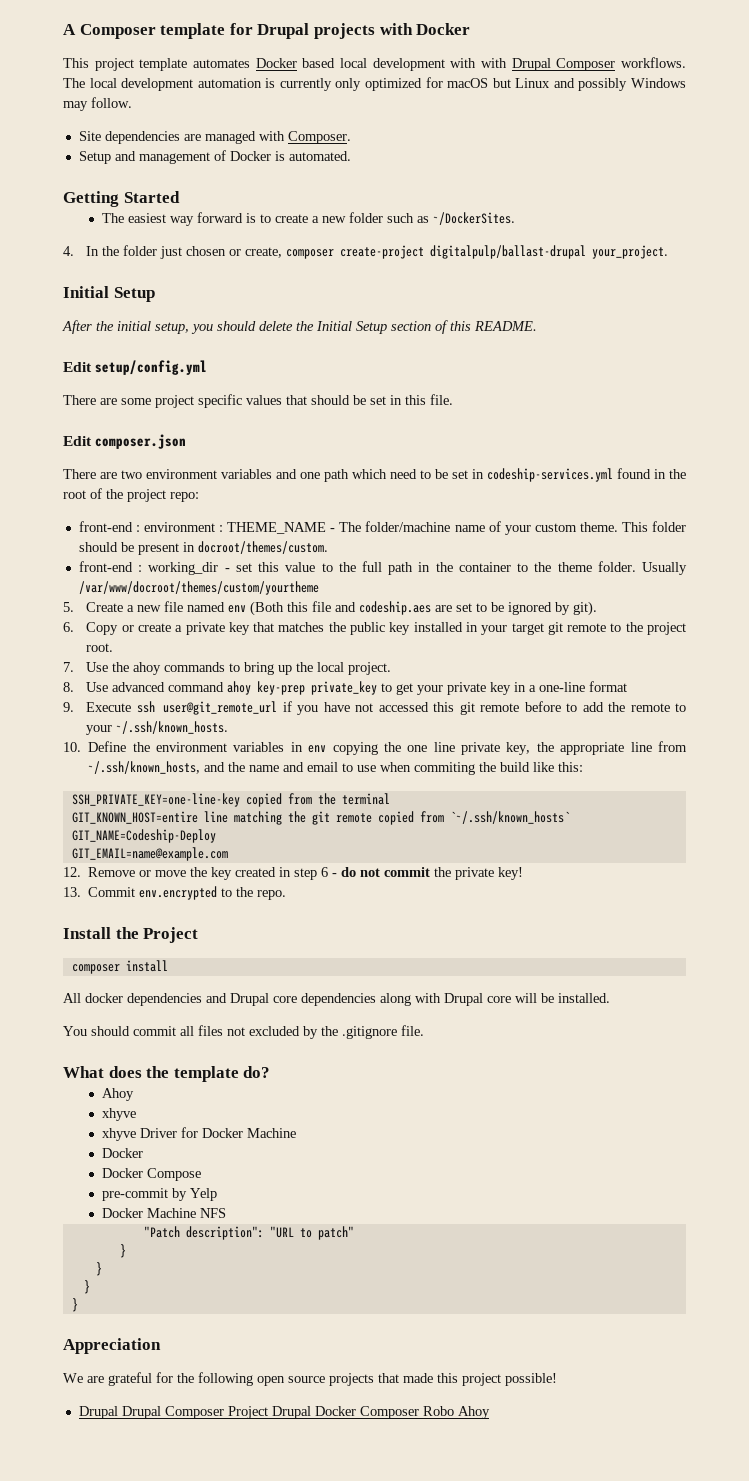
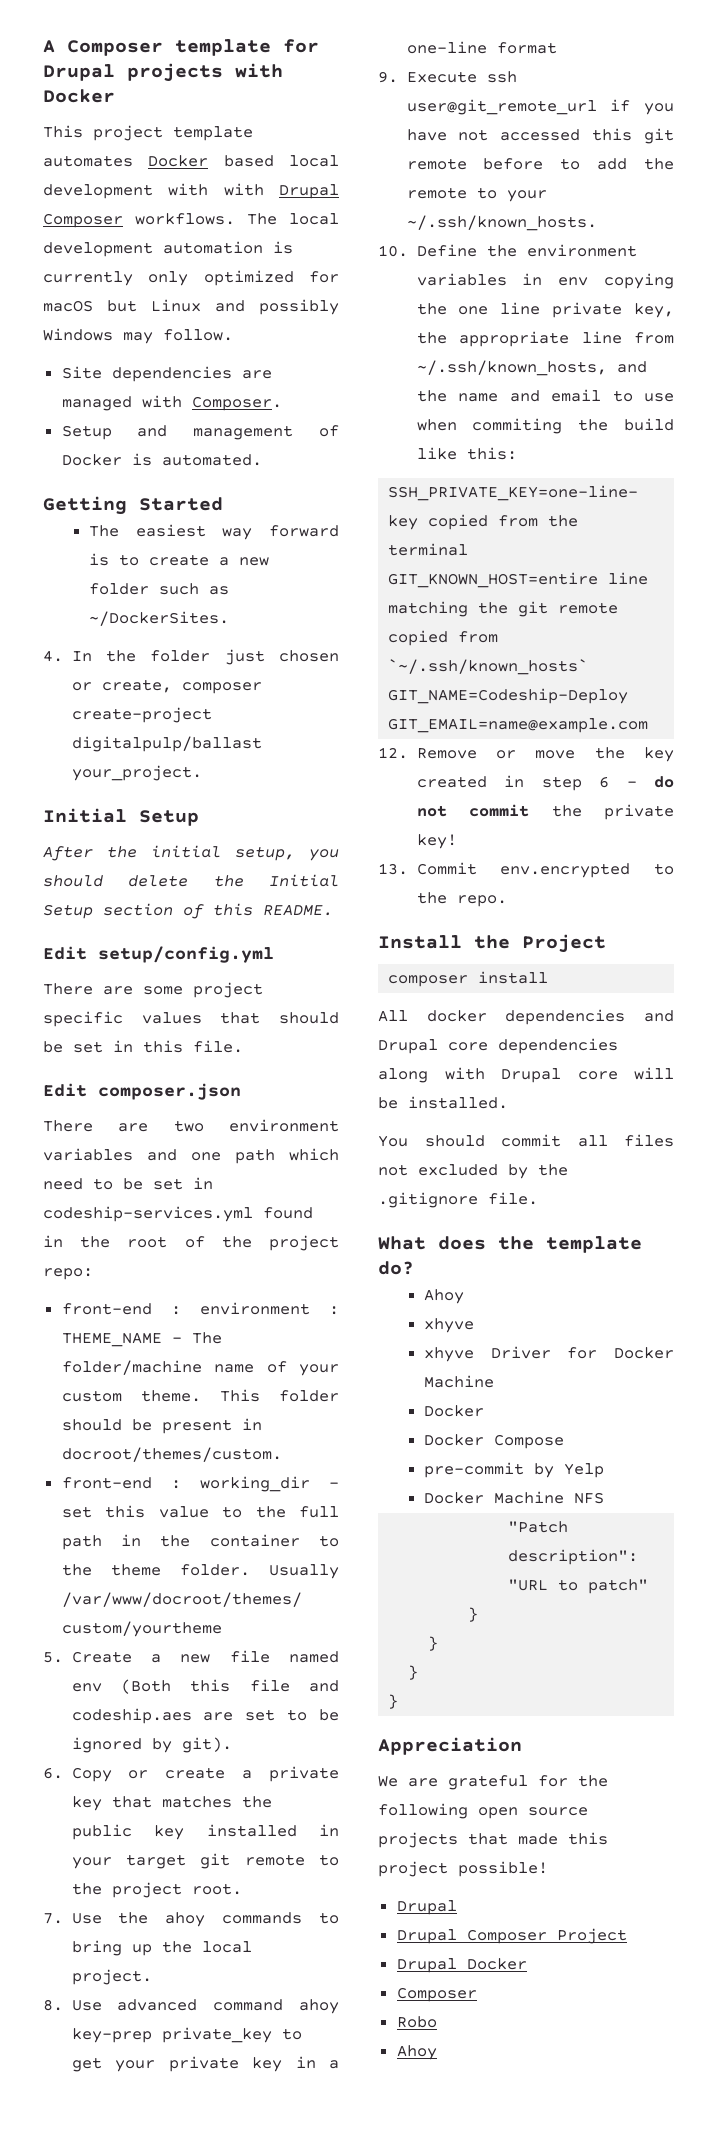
[430,245,587,259] digitalpulp/ballast-drupal -> [71,736,262,752] digitalpulp/ballast
(118, 1412) none -> (457, 1907) //
(268, 1412) none -> (627, 1936) //
[359,1406,419,1419] Composer -> [396,1987,477,2002] // Composer //
(454, 1411) none -> (437, 2022) //

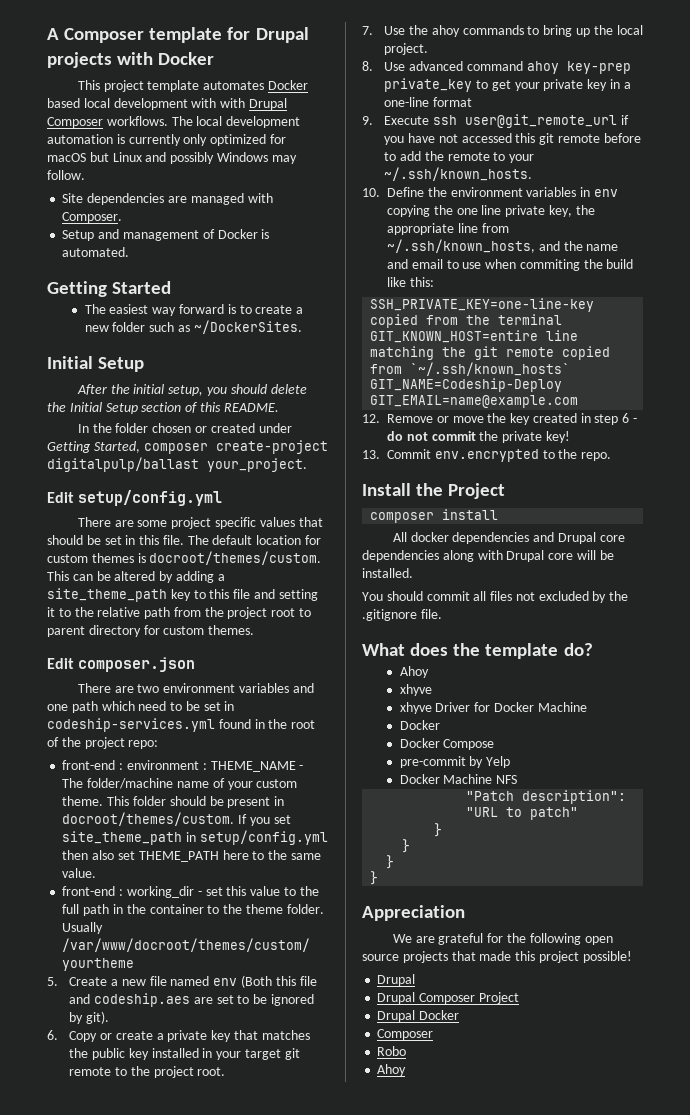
[43,649,339,665] [71,679,262,694] [71,707,212,723] [71,736,262,752] [71,765,202,781] // 4. In the folder just chosen or create, composer create-project digitalpulp/ballast your_project. -> (302, 327) none
(333, 910) none -> [77,423,292,433] [47,440,328,454] [47,457,307,472] // In the folder chosen or created under Getting Started, composer create-project digitalpulp/ballast your_project.
(243, 1046) none -> [187,535,322,545] [47,551,322,565] [47,571,225,583] [47,588,318,602] [47,607,312,619] [47,625,255,637] The default location for custom themes is docroot/themes/custom. This can be altered by adding a site_theme_path key to this file and setting it to the relative path from the project root to parent directory for custom themes.
(282, 1454) none -> [238,814,291,826] [62,830,328,845] [62,850,321,862] [62,868,97,878] If you set site_theme_path in setup/config.yml then also set THEME_PATH here to the same value.

